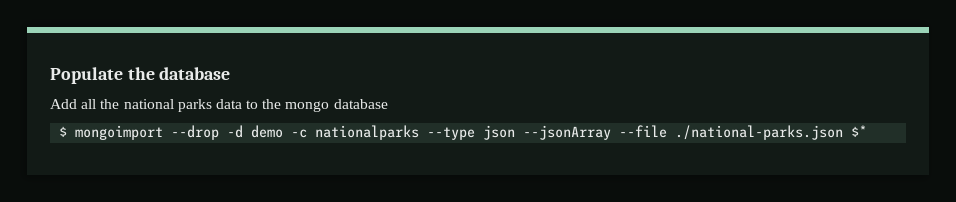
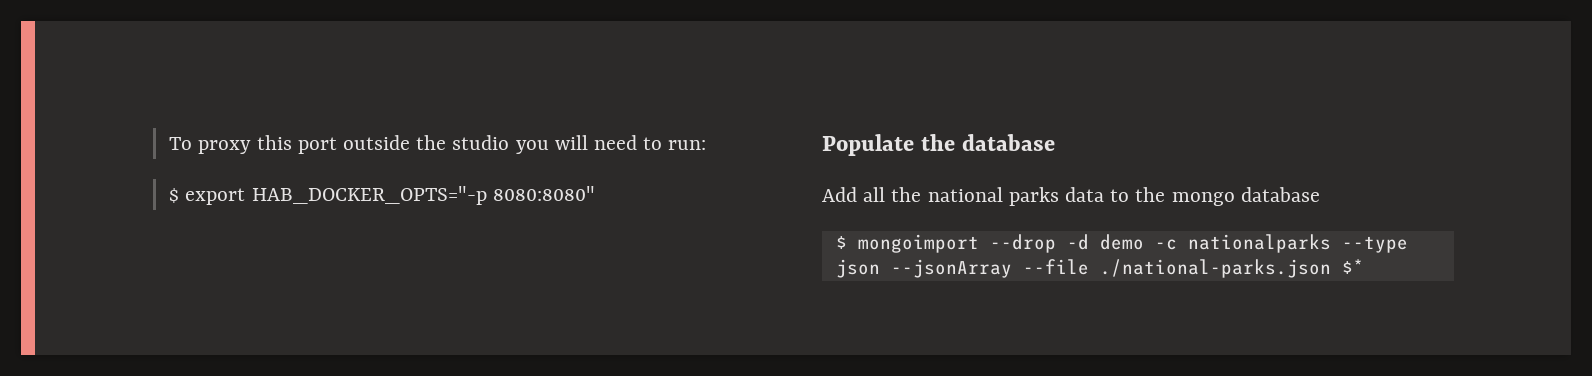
(50, 75) none -> [169,135,707,154] [169,186,595,205] To proxy this port outside the studio you will need to run: // $ export HAB_DOCKER_OPTS="-p 8080:8080" //

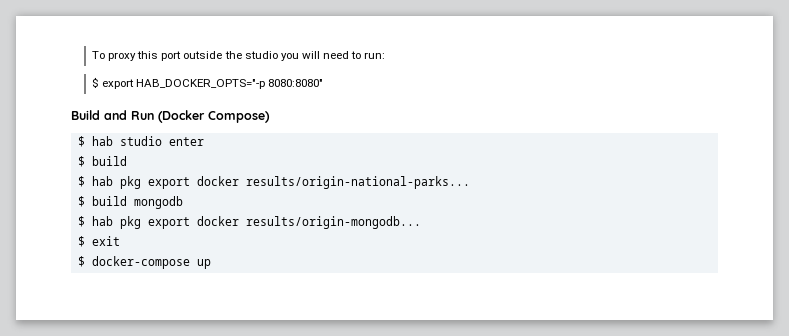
[822,134,1055,156] [822,187,1320,206] [835,234,1408,253] [835,259,1364,278] Populate the database // Add all the national parks data to the mongo database // $ mongoimport --drop -d demo -c nationalparks --type json --jsonArray --file ./national-parks.json $* -> [71,110,270,123] [77,136,204,147] [77,156,127,167] [77,176,470,189] [77,196,183,209] [77,216,421,229] [77,236,120,247] [77,256,211,269] Build and Run (Docker Compose) // $ hab studio enter // $ build // $ hab pkg export docker results/origin-national-parks... // $ build mongodb // $ hab pkg export docker results/origin-mongodb... // $ exit // $ docker-compose up

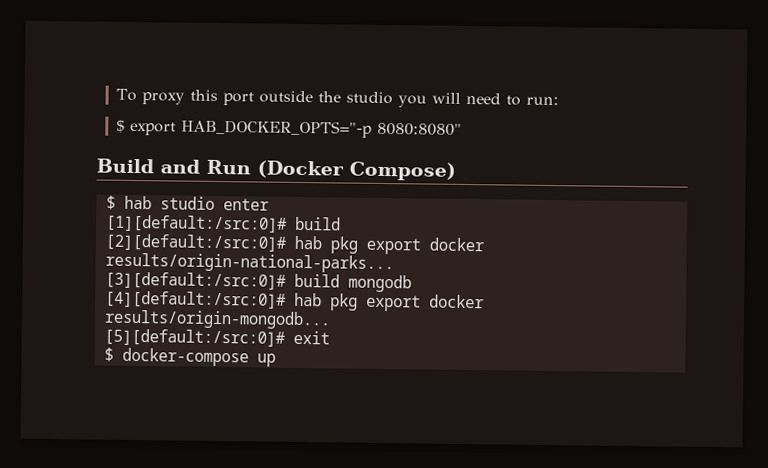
[77,156,85,167] $ -> [105,214,287,233] [1][default:/src:0]#
[77,176,85,187] $ -> [104,233,286,252] [2][default:/src:0]#
[77,196,85,207] $ -> [104,271,286,290] [3][default:/src:0]#
[77,216,85,227] $ -> [104,290,286,309] [4][default:/src:0]#
[77,236,85,247] $ -> [103,328,285,347] [5][default:/src:0]#

